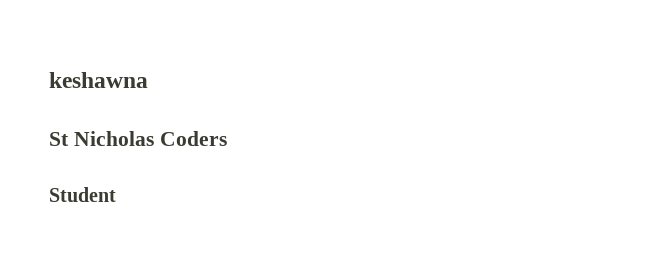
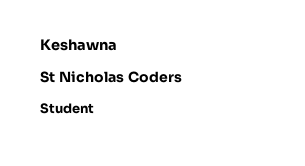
[49,72,148,88] keshawna -> [40,39,117,51] Keshawna

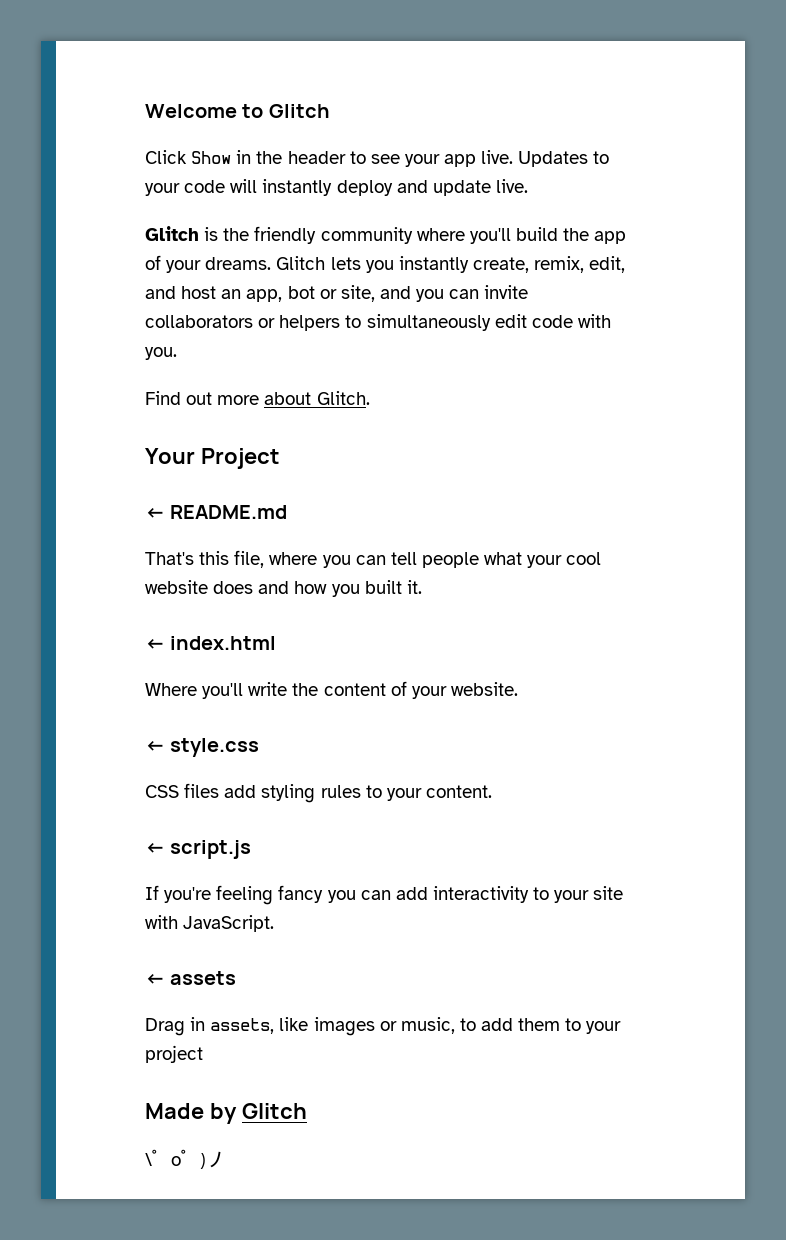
[40,39,117,51] [40,71,182,83] [40,103,94,114] Keshawna // St Nicholas Coders // Student -> [145,104,330,118] [145,150,610,167] [145,179,528,196] [145,226,627,244] [145,255,626,273] [145,285,529,302] [145,314,611,331] [145,347,177,360] [145,391,370,405] [145,448,280,469] [145,505,288,519] [145,550,602,568] [145,580,422,597] [145,636,277,650] [145,681,518,699] [145,738,260,757] [145,783,492,803] [145,840,252,859] [145,885,624,905] [145,915,275,932] [145,971,237,985] [145,1017,622,1036] [145,1045,203,1063] [145,1103,307,1124] [145,1149,225,1169] Welcome to Glitch // Click Show in the header to see your app live. Updates to your code will instantly deploy and update live. // Glitch is the friendly community where you'll build the app of your dreams. Glitch lets you instantly create, remix, edit, and host an app, bot or site, and you can invite collaborators or helpers to simultaneously edit code with you. // Find out more about Glitch. // Your Project // ← README.md // That's this file, where you can tell people what your cool website does and how you built it. // ← index.html // Where you'll write the content of your website. // ← style.css // CSS files add styling rules to your content. // ← script.js // If you're feeling fancy you can add interactivity to your site with JavaScript. // ← assets // Drag in assets, like images or music, to add them to your project // Made by Glitch // \゜o゜)ノ

